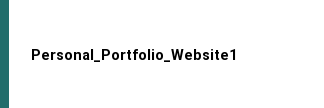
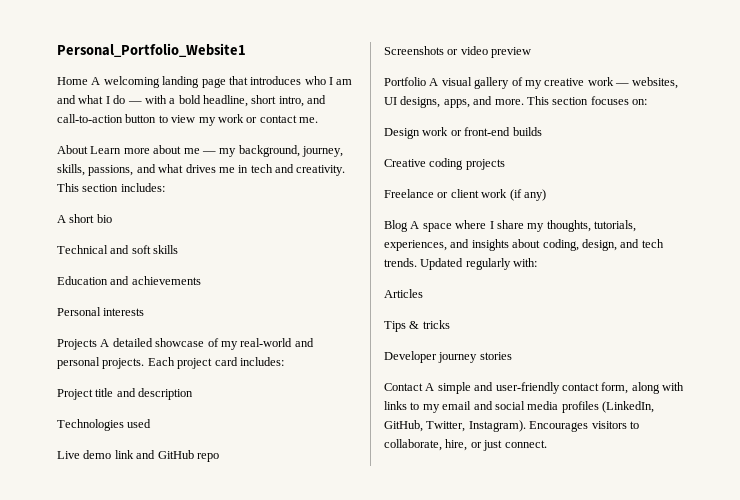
(237, 55) none -> [57,76,353,88] [57,95,327,107] [57,114,318,126] [57,145,343,157] [57,164,346,176] [57,183,165,192] [57,214,112,223] [57,245,179,254] [57,276,201,285] [57,307,145,316] [57,338,314,350] [57,357,284,369] [57,388,194,400] [57,419,152,431] [57,450,219,462] [384,46,532,58] [384,77,679,89] [384,96,647,108] [384,127,542,139] [384,158,505,170] [384,189,546,201] [384,220,636,232] [384,239,664,251] [384,258,538,270] [384,289,423,298] [384,320,450,332] [384,351,512,363] [384,382,684,394] [384,401,654,413] [384,420,639,432] [384,439,547,451] // Home A welcoming landing page that introduces who I am and what I do — with a bold headline, short intro, and call-to-action button to view my work or contact me. // About Learn more about me — my background, journey, skills, passions, and what drives me in tech and creativity. This section includes: // A short bio // Technical and soft skills // Education and achievements // Personal interests // Projects A detailed showcase of my real-world and personal projects. Each project card includes: // Project title and description // Technologies used // Live demo link and GitHub repo // Screenshots or video preview // Portfolio A visual gallery of my creative work — websites, UI designs, apps, and more. This section focuses on: // Design work or front-end builds // Creative coding projects // Freelance or client work (if any) // Blog A space where I share my thoughts, tutorials, experiences, and insights about coding, design, and tech trends. Updated regularly with: // Articles // Tips & tricks // Developer journey stories // Contact A simple and user-friendly contact form, along with links to my email and social media profiles (LinkedIn, GitHub, Twitter, Instagram). Encourages visitors to collaborate, hire, or just connect.

